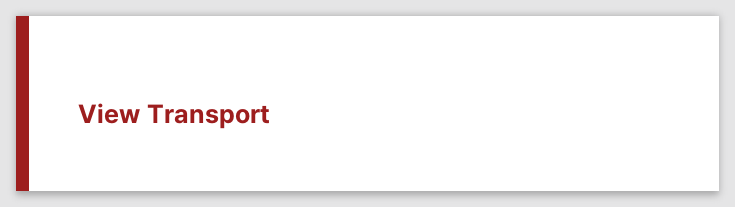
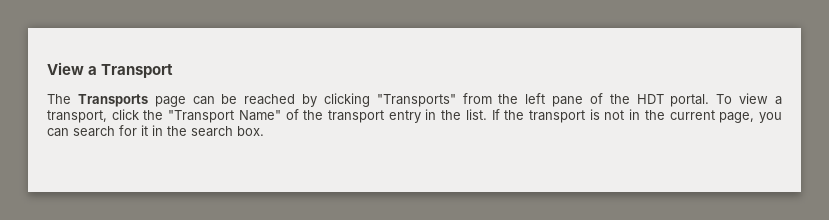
(140, 113) none -> [88,66,98,75] a
(271, 116) none -> [47,93,783,107] [47,109,782,123] [47,125,264,137] // The Transports page can be reached by clicking "Transports" from the left pane of the HDT portal. To view a transport, click the "Transport Name" of the transport entry in the list. If the transport is not in the current page, you can search for it in the search box.

